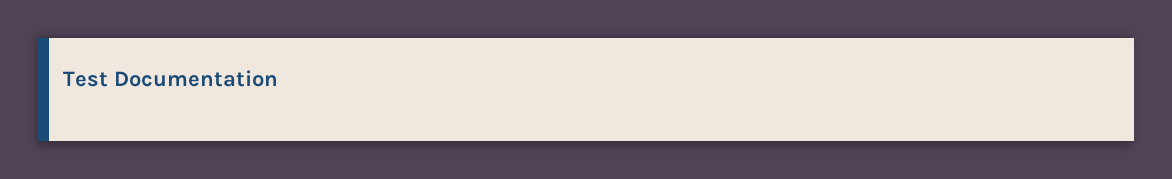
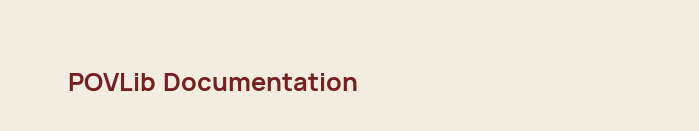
[63,71,108,87] Test -> [68,73,156,91] POVLib

